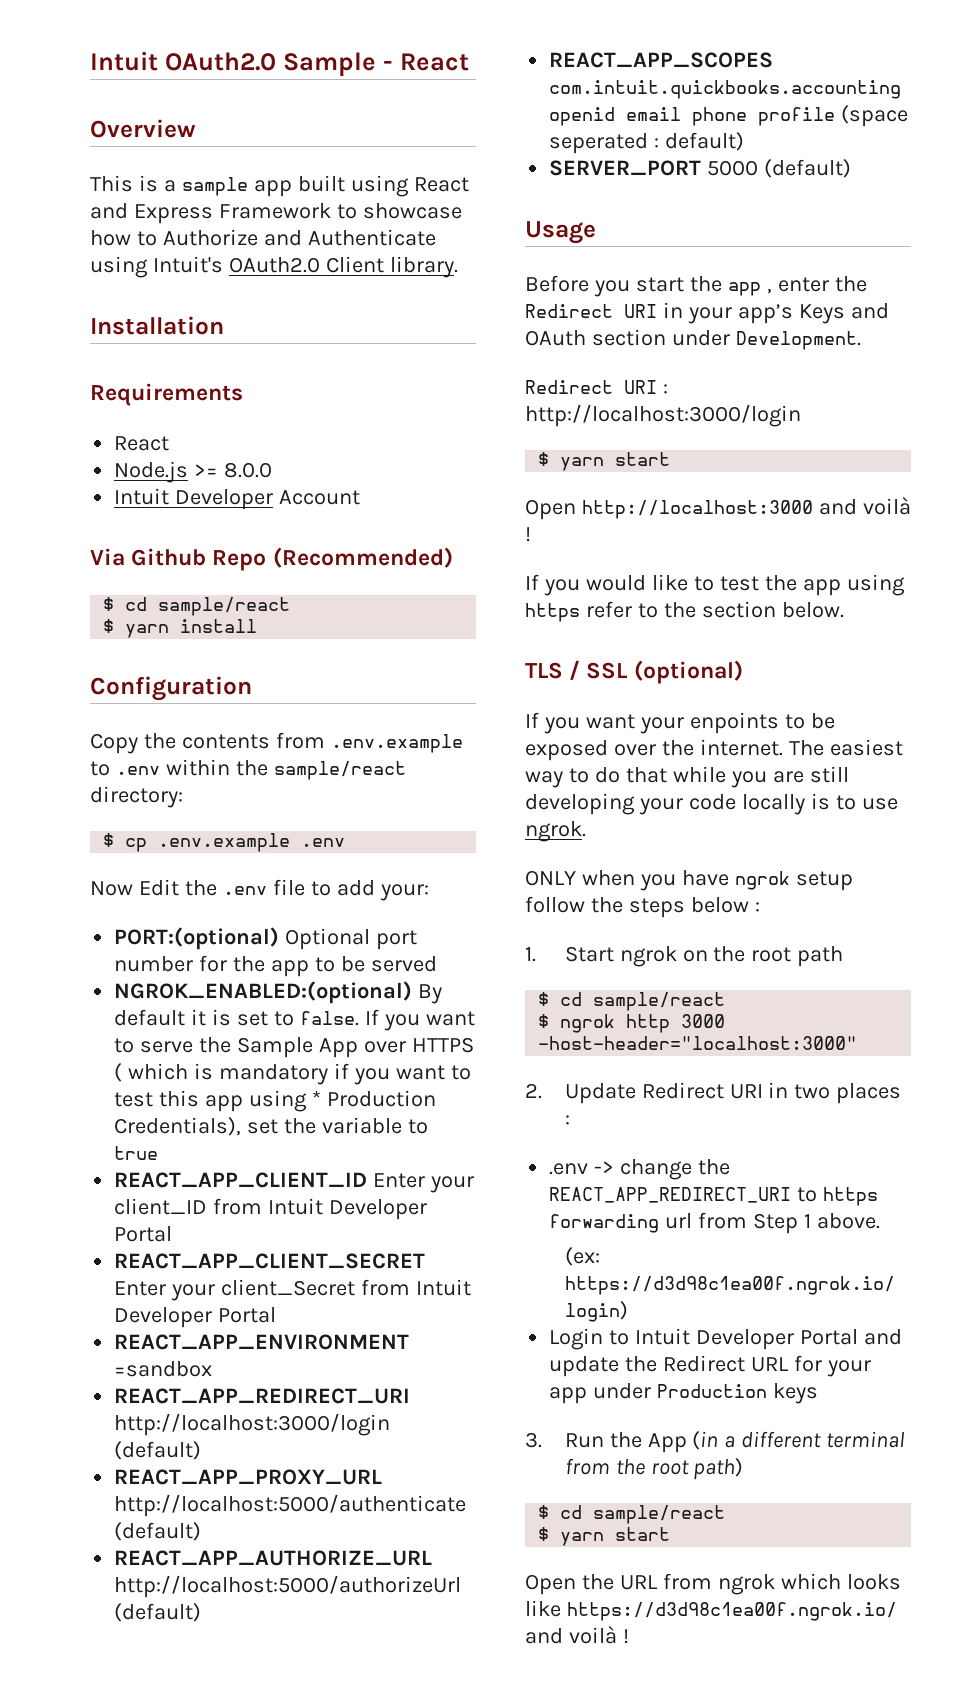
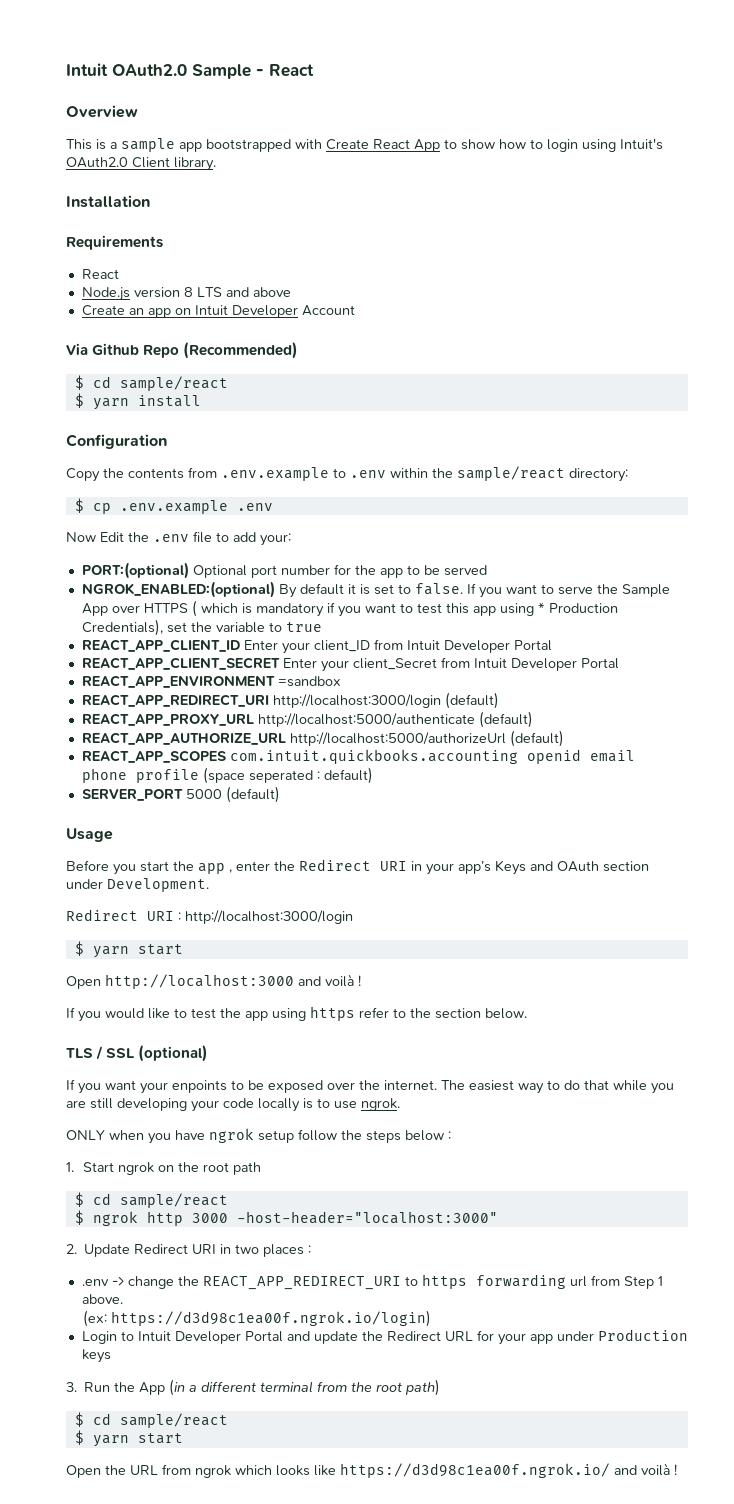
[297,175,469,197] [90,203,462,224] [90,229,436,246] built using React and Express Framework to showcase how to Authorize and Authenticate -> [206,139,578,152] bootstrapped with Create React App to show how to login
[194,462,273,478] >= 8.0.0 // -> [133,287,291,298] [81,305,191,318] version 8 LTS and above // Create an app on

